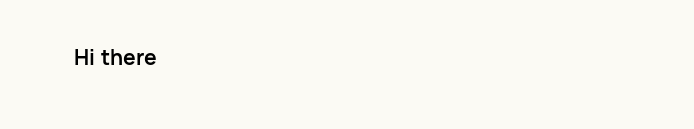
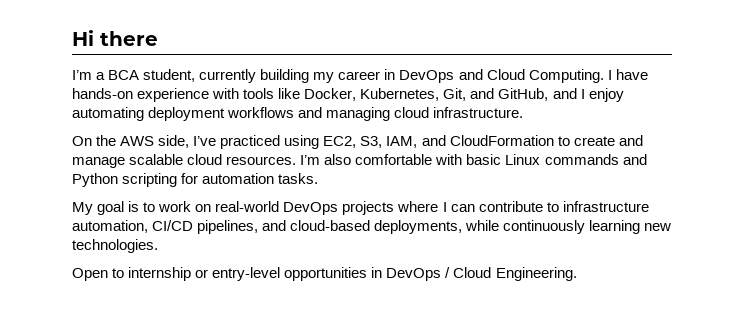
(157, 57) none -> [72,69,648,83] [72,88,624,102] [72,107,524,121] [72,135,643,149] [72,154,647,168] [72,173,319,187] [72,201,649,215] [72,220,672,234] [72,239,158,253] [72,267,577,281] // I’m a BCA student, currently building my career in DevOps and Cloud Computing. I have hands-on experience with tools like Docker, Kubernetes, Git, and GitHub, and I enjoy automating deployment workflows and managing cloud infrastructure. // On the AWS side, I’ve practiced using EC2, S3, IAM, and CloudFormation to create and manage scalable cloud resources. I’m also comfortable with basic Linux commands and Python scripting for automation tasks. // My goal is to work on real-world DevOps projects where I can contribute to infrastructure automation, CI/CD pipelines, and cloud-based deployments, while continuously learning new technologies. // Open to internship or entry-level opportunities in DevOps / Cloud Engineering.

